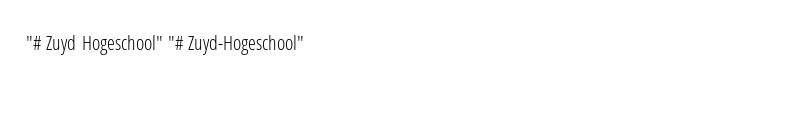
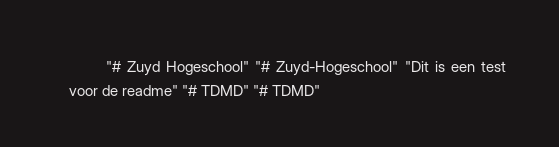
(305, 45) none -> [404,61,507,72] [69,85,321,96] "Dit is een test voor de readme" "# TDMD" "# TDMD"

